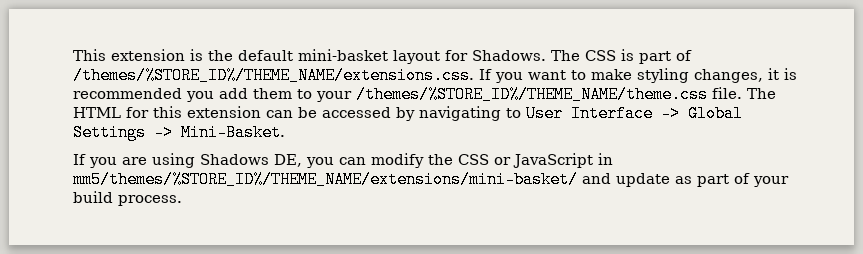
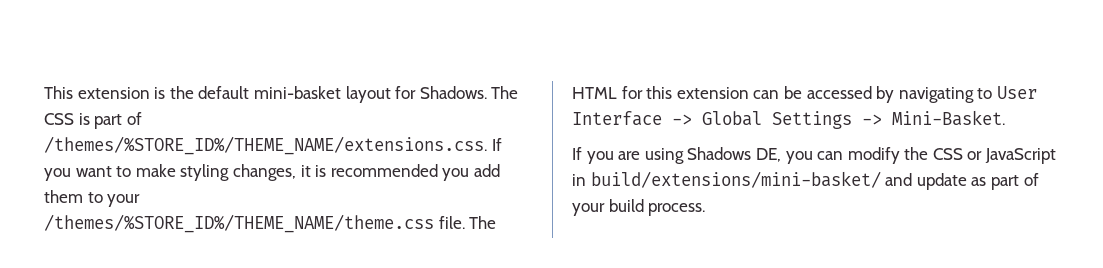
[73,171,578,188] mm5/themes/%STORE_ID%/THEME_NAME/extensions/mini-basket/ -> [590,171,881,188] build/extensions/mini-basket/

